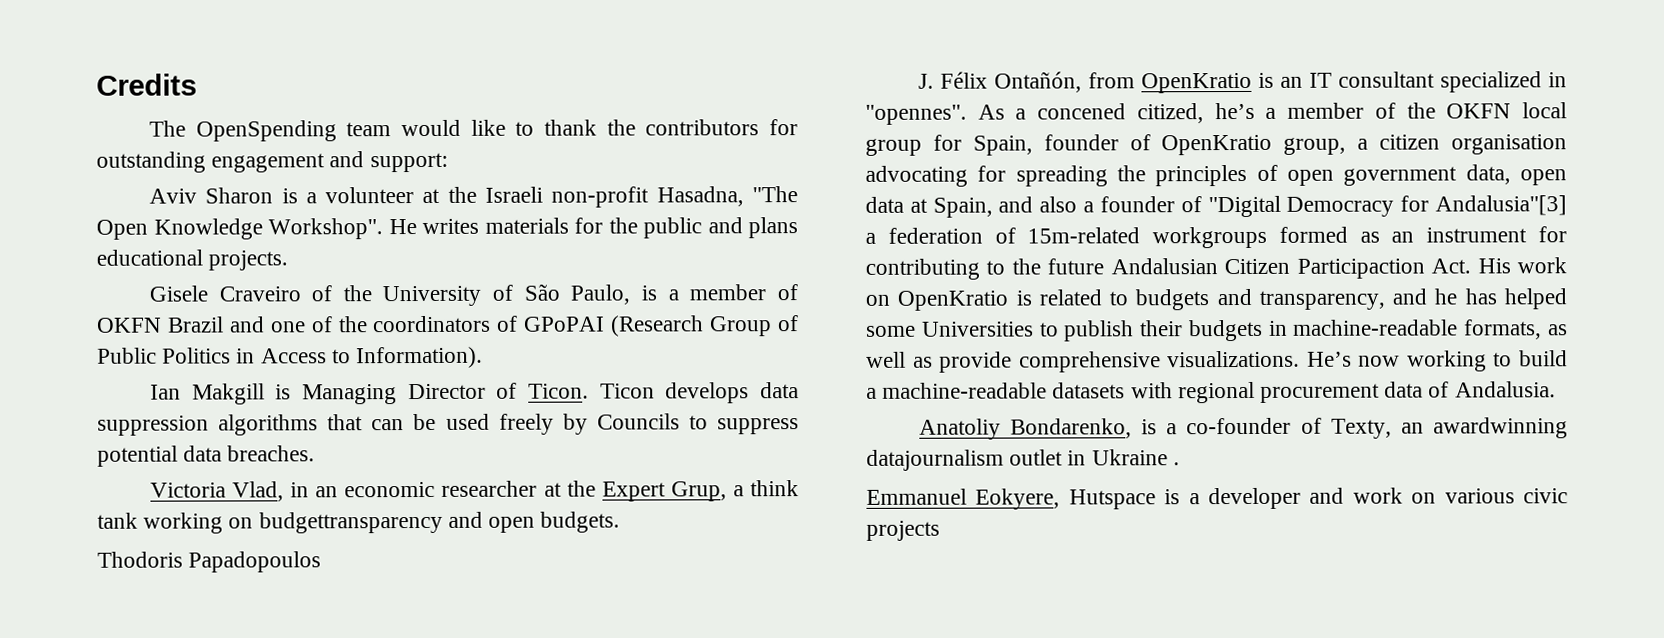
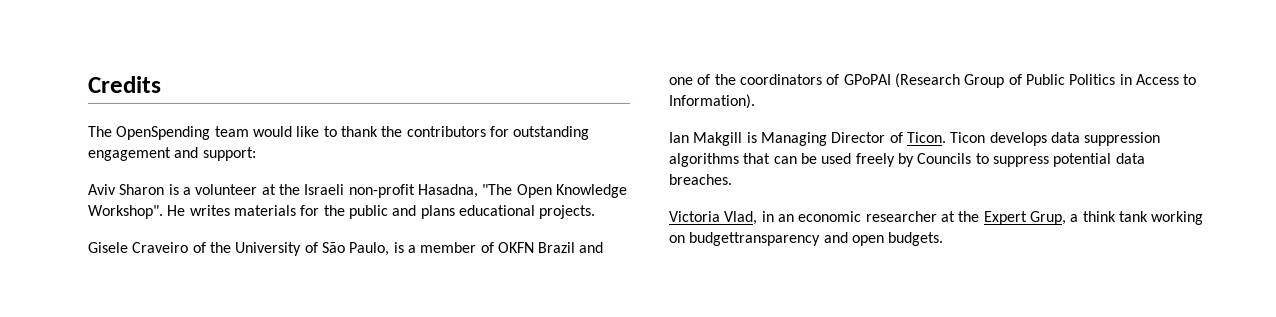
[97,551,322,573] [917,71,1567,94] [865,102,1567,125] [865,134,1567,156] [865,164,1567,187] [865,195,1567,218] [865,226,1567,249] [865,257,1567,280] [865,288,1567,311] [866,319,1568,342] [866,350,1568,373] [866,381,1556,404] [918,417,1568,440] [866,449,1180,471] [866,487,1568,510] [866,520,940,541] // Thodoris Papadopoulos // J. Félix Ontañón, from OpenKratio is an IT consultant specialized in "opennes". As a concened citized, he’s a member of the OKFN local group for Spain, founder of OpenKratio group, a citizen organisation advocating for spreading the principles of open government data, open data at Spain, and also a founder of "Digital Democracy for Andalusia"[3] a federation of 15m-related workgroups formed as an instrument for contributing to the future Andalusian Citizen Participaction Act. His work on OpenKratio is related to budgets and transparency, and he has helped some Universities to publish their budgets in machine-readable formats, as well as provide comprehensive visualizations. He’s now working to build a machine-readable datasets with regional procurement data of Andalusia. // Anatoliy Bondarenko, is a co-founder of Texty, an awardwinning datajournalism outlet in Ukraine . // Emmanuel Eokyere, Hutspace is a developer and work on various civic projects -> (944, 239) none

